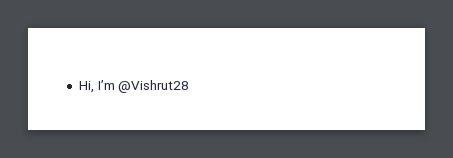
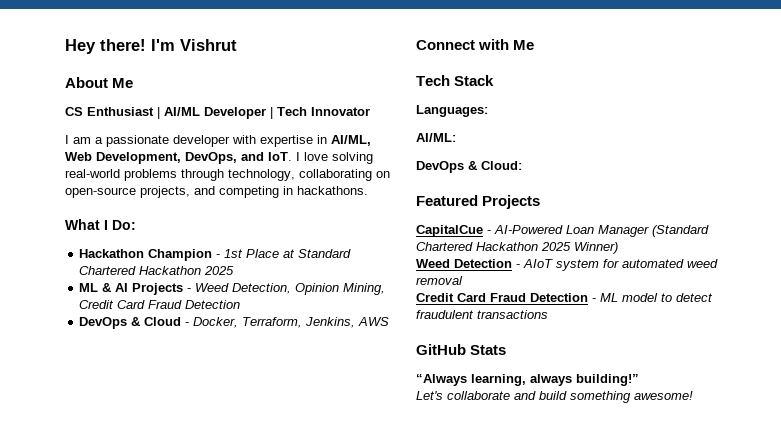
[78,80,190,93] Hi, I’m @Vishrut28 -> [65,39,237,54] [65,77,134,88] [65,107,370,119] [65,135,371,147] [65,152,373,164] [65,169,390,181] [65,186,368,198] [65,219,136,230] [79,249,352,261] [79,266,235,275] [79,283,386,295] [79,300,241,309] [79,317,390,329] [416,39,535,50] [416,75,495,86] [416,105,488,117] [416,133,456,142] [416,161,522,173] [416,195,541,209] [416,225,709,237] [416,242,618,254] [416,259,718,271] [416,276,463,285] [416,293,713,302] [416,310,548,319] [416,344,507,355] [416,374,639,386] [416,391,693,403] Hey there! I'm Vishrut // About Me // CS Enthusiast | AI/ML Developer | Tech Innovator // I am a passionate developer with expertise in AI/ML, Web Development, DevOps, and IoT. I love solving real-world problems through technology, collaborating on open-source projects, and competing in hackathons. // What I Do: // Hackathon Champion - 1st Place at Standard Chartered Hackathon 2025 // ML & AI Projects - Weed Detection, Opinion Mining, Credit Card Fraud Detection // DevOps & Cloud - Docker, Terraform, Jenkins, AWS // Connect with Me // Tech Stack // Languages: // AI/ML: // DevOps & Cloud: // Featured Projects // CapitalCue - AI-Powered Loan Manager (Standard Chartered Hackathon 2025 Winner) // Weed Detection - AIoT system for automated weed removal // Credit Card Fraud Detection - ML model to detect fraudulent transactions // GitHub Stats // “Always learning, always building!” // Let's collaborate and build something awesome!

